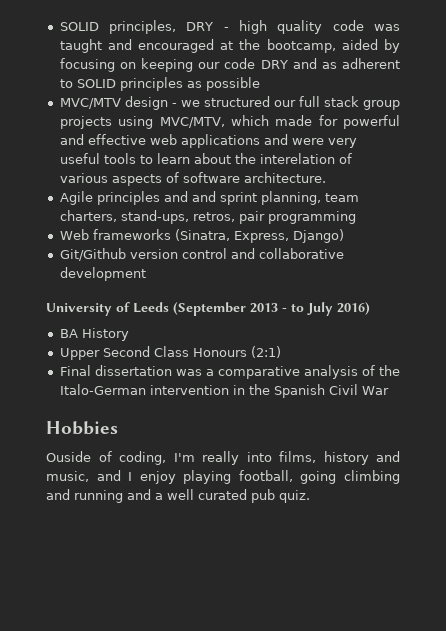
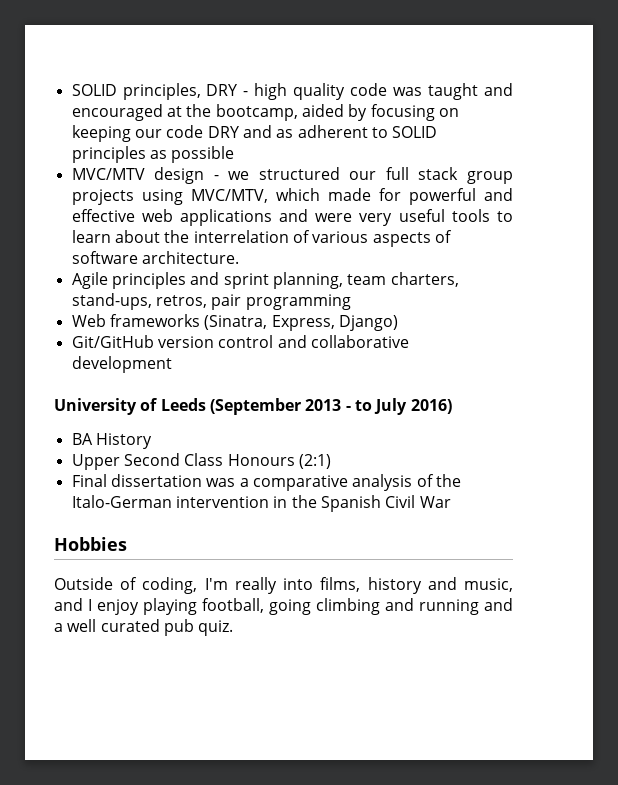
[259,153,335,164] interelation -> [193,230,289,243] interrelation
[191,191,216,202] and -> (220, 278) none
[59,248,126,261] Git/Github -> [71,335,154,348] Git/GitHub
[46,451,91,462] Ouside -> [54,577,113,590] Outside

